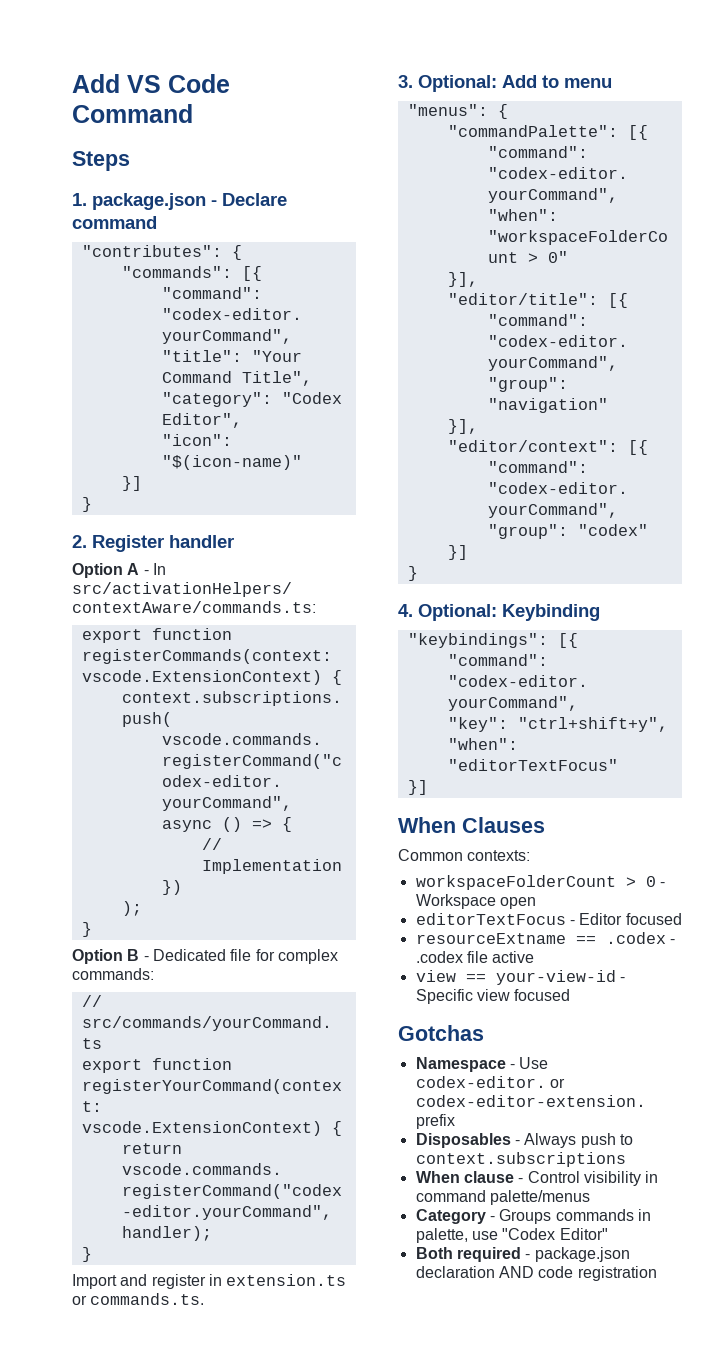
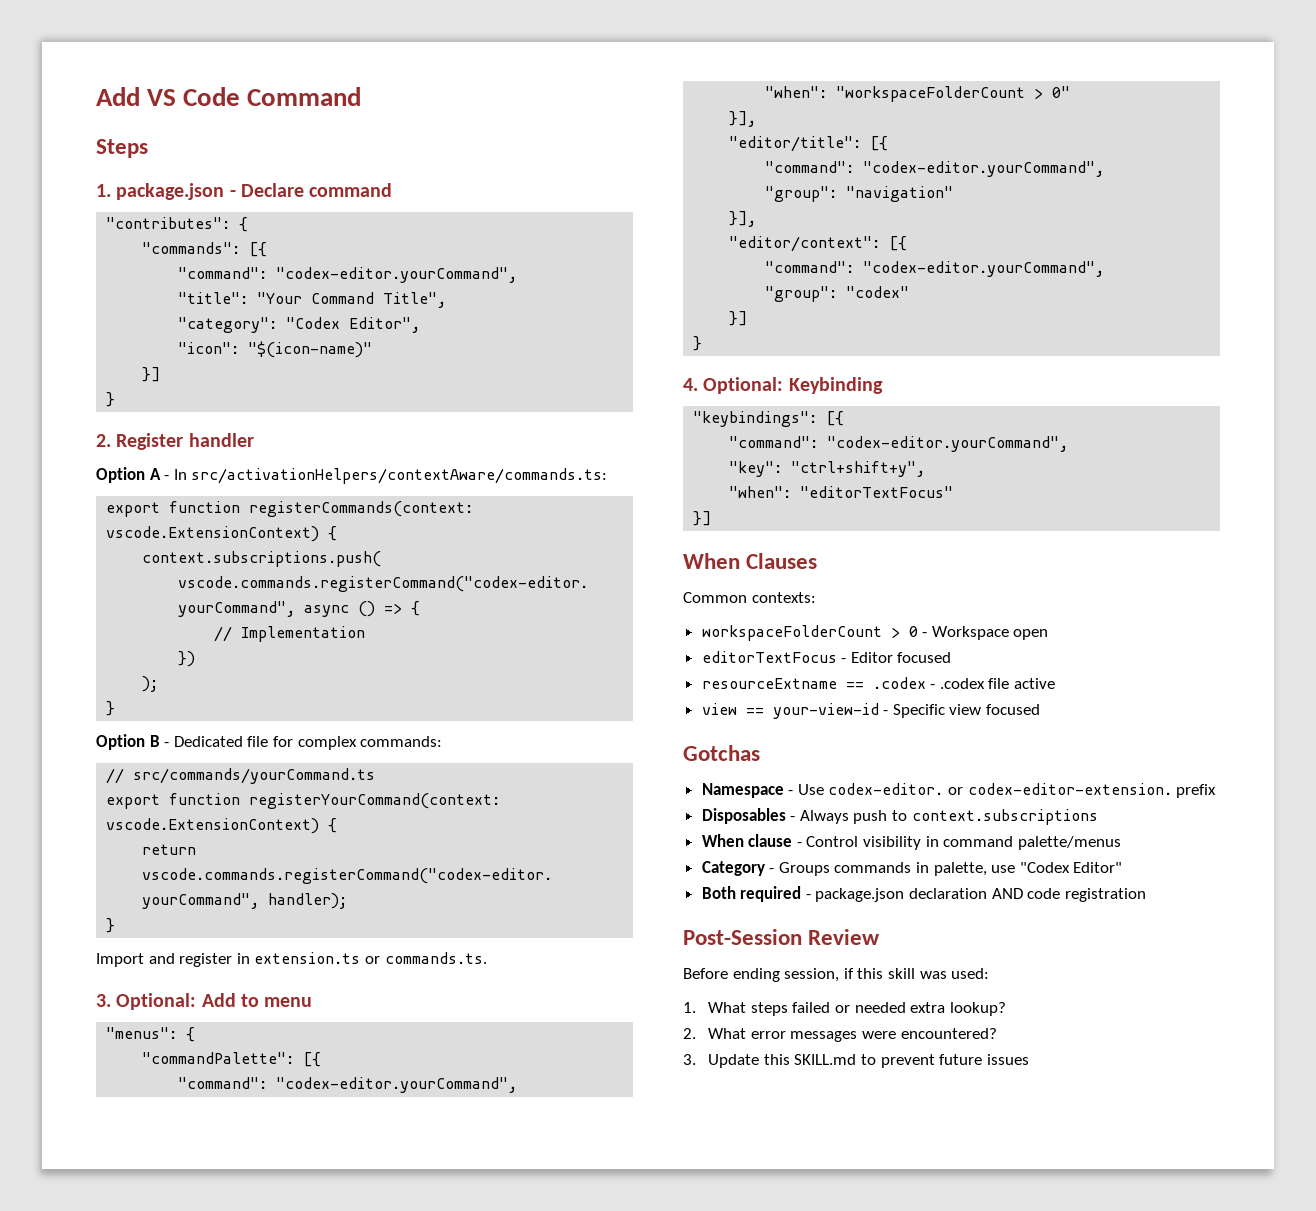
(657, 1273) none -> [683,929,881,945] [683,968,990,982] [683,1002,1006,1016] [683,1028,997,1042] [683,1054,1029,1068] // Post-Session Review // Before ending session, if this skill was used: // 1. What steps failed or needed extra lookup? // 2. What error messages were encountered? // 3. Update this SKILL.md to prevent future issues

